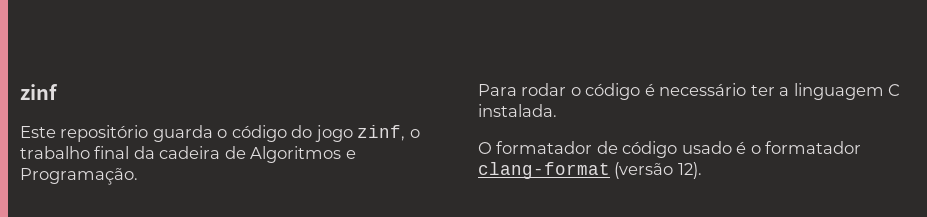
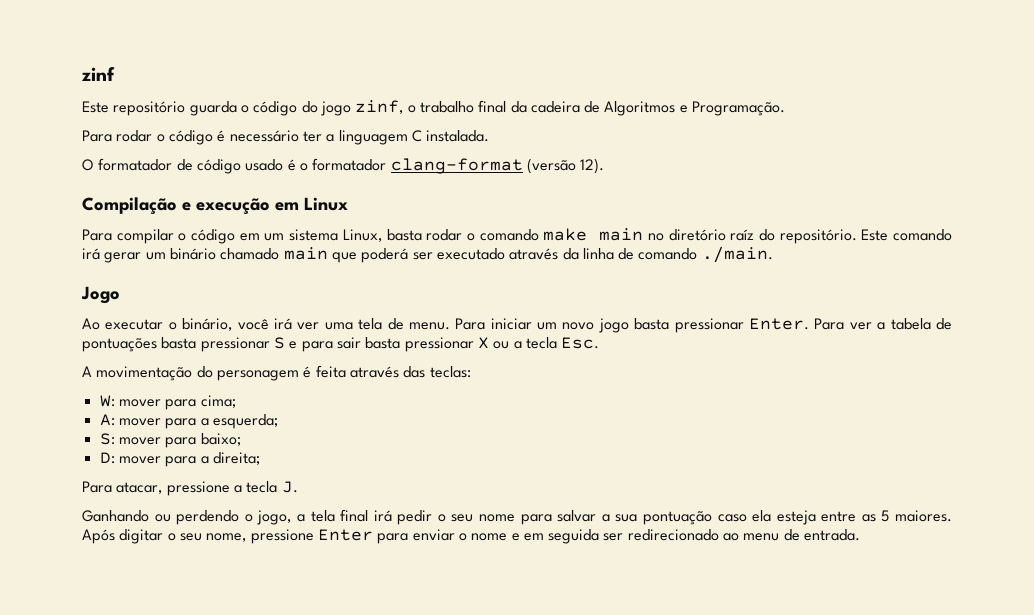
(702, 170) none -> [82,197,348,215] [82,228,953,244] [82,246,773,263] [81,286,120,304] [82,318,953,333] [82,337,600,352] [82,365,471,381] [99,395,236,410] [99,414,278,429] [99,433,241,448] [99,452,260,467] [82,481,298,496] [82,509,953,525] [82,529,861,544] // Compilação e execução em Linux // Para compilar o código em um sistema Linux, basta rodar o comando make main no diretório raíz do repositório. Este comando irá gerar um binário chamado main que poderá ser executado através da linha de comando ./main. // Jogo // Ao executar o binário, você irá ver uma tela de menu. Para iniciar um novo jogo basta pressionar Enter. Para ver a tabela de pontuações basta pressionar S e para sair basta pressionar X ou a tecla Esc. // A movimentação do personagem é feita através das teclas: // W: mover para cima; // A: mover para a esquerda; // S: mover para baixo; // D: mover para a direita; // Para atacar, pressione a tecla J. // Ganhando ou perdendo o jogo, a tela final irá pedir o seu nome para salvar a sua pontuação caso ela esteja entre as 5 maiores. Após digitar o seu nome, pressione Enter para enviar o nome e em seguida ser redirecionado ao menu de entrada.

